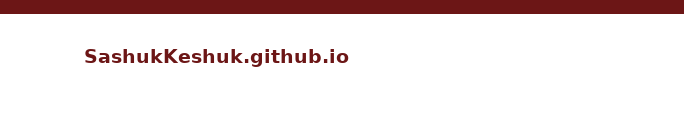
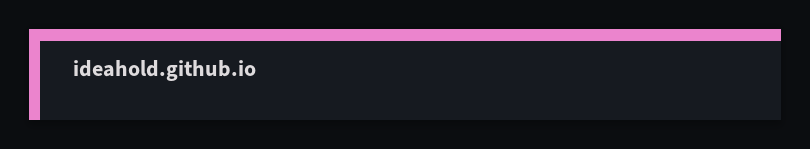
[84,49,349,67] SashukKeshuk.github.io -> [73,60,256,81] ideahold.github.io

